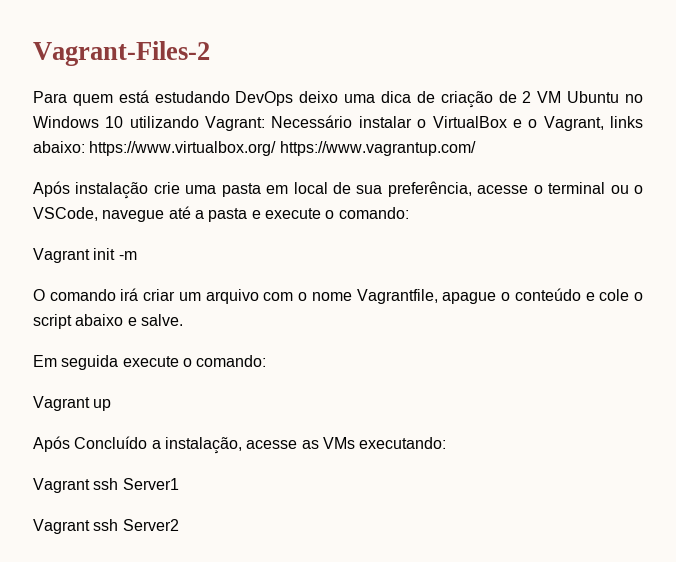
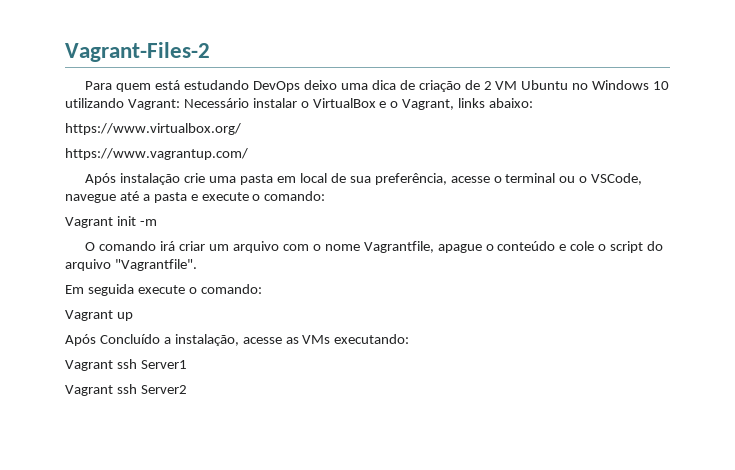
(85, 147) none -> (534, 103) //
(277, 148) none -> (241, 129) //
[75,314,183,326] abaixo e salve. -> [646,241,663,251] [65,259,197,271] do arquivo "Vagrantfile".

